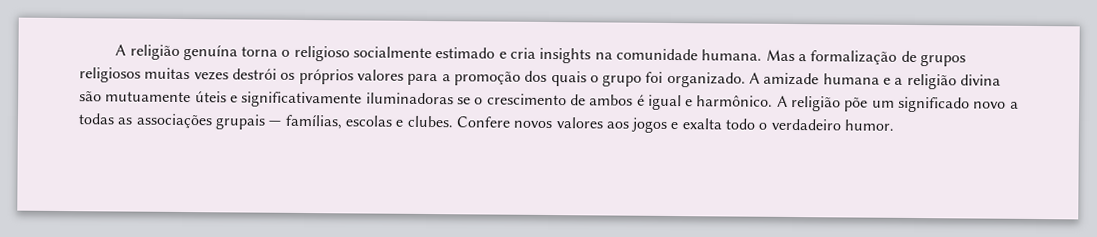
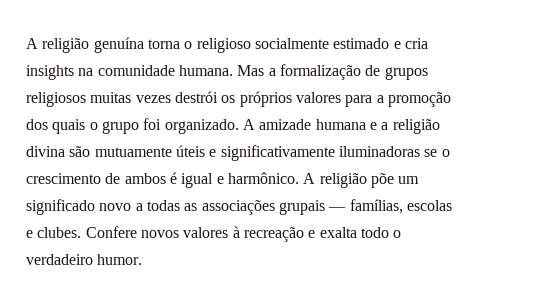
[605,117,669,133] aos jogos -> [232,226,304,242] à recreação

